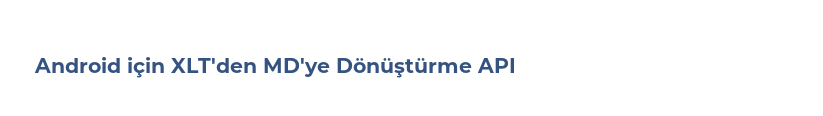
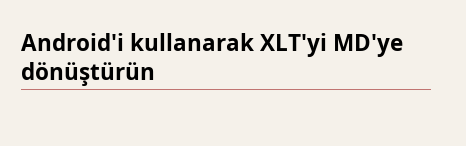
[34,57,516,78] Android için XLT'den MD'ye Dönüştürme API -> [21,33,404,57] [21,62,155,86] Android'i kullanarak XLT'yi MD'ye dönüştürün

